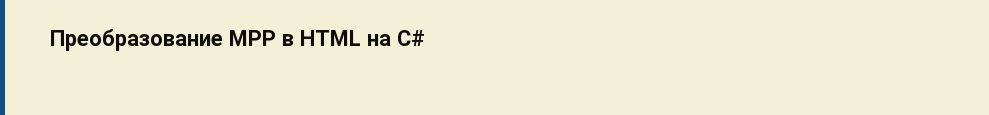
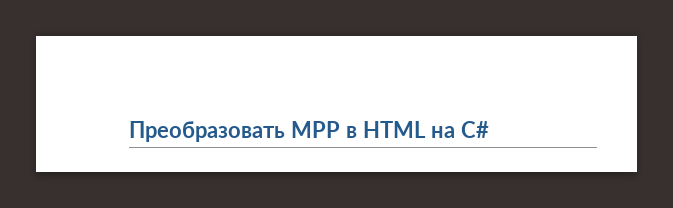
[50,29,223,51] Преобразование -> [129,121,285,142] Преобразовать

